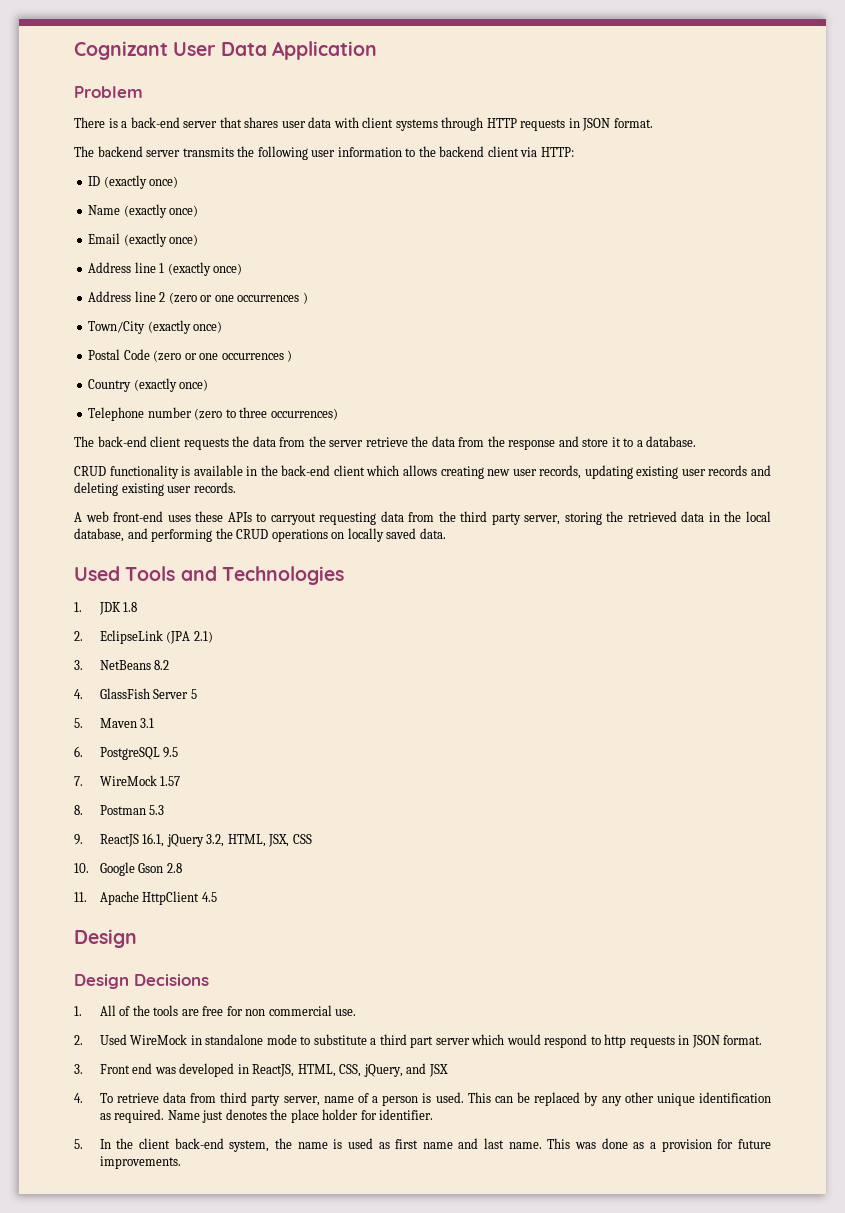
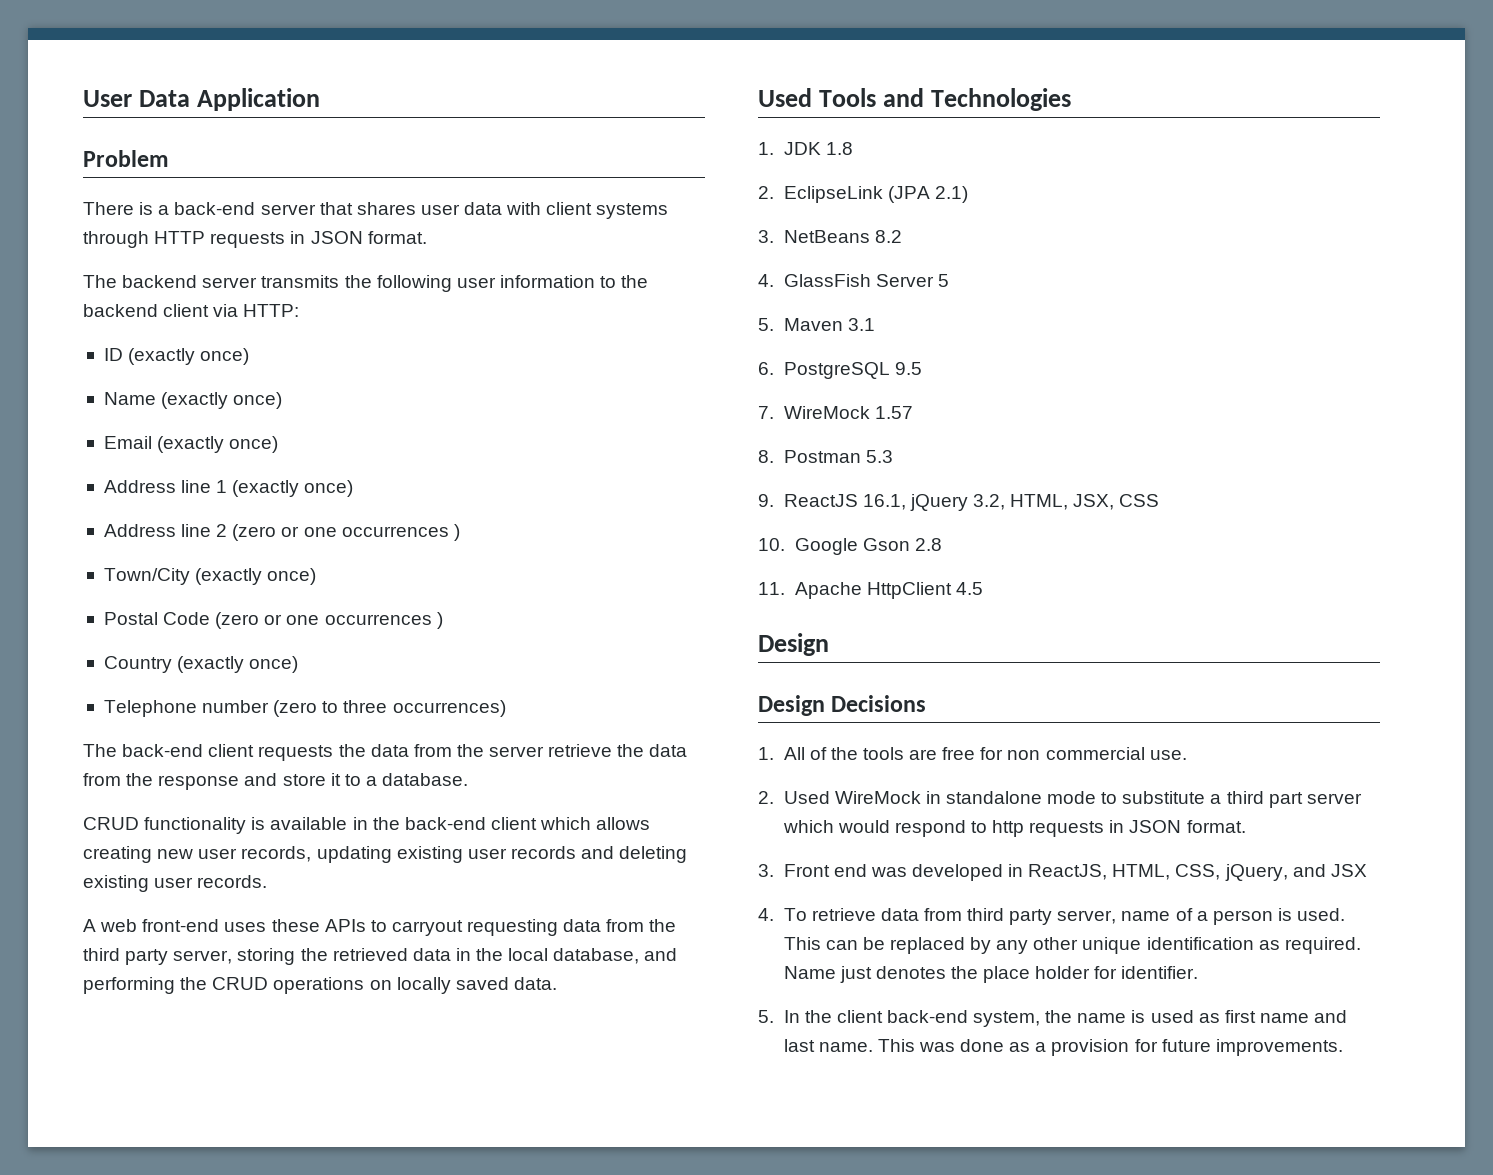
[74,41,168,60] Cognizant -> (83, 98) none

